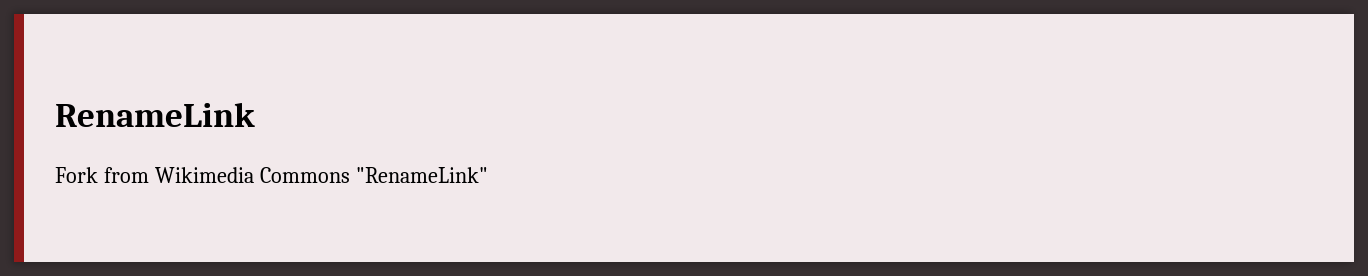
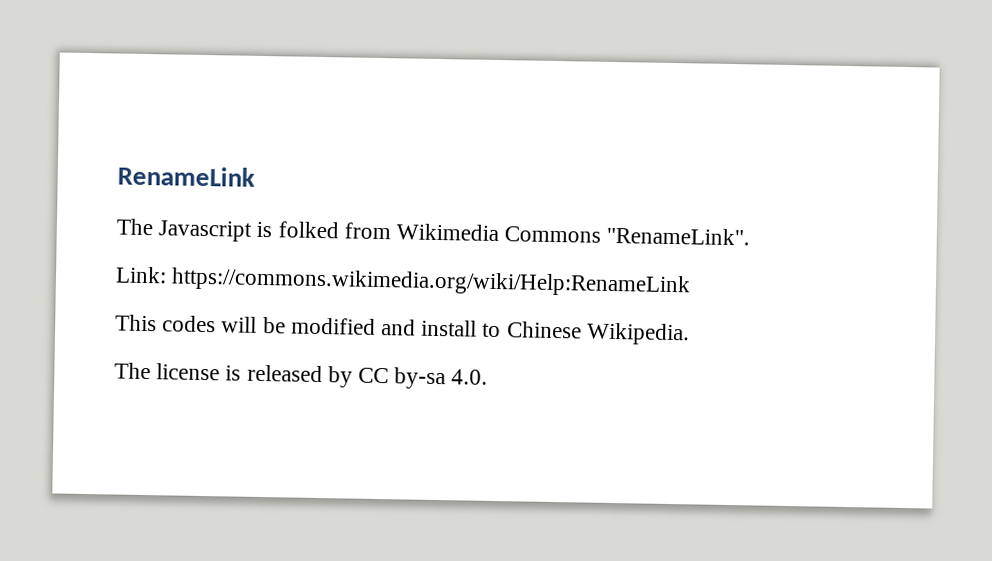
[55,167,488,183] Fork from Wikimedia Commons "RenameLink" -> [116,218,751,246] [115,266,692,298] [115,314,690,346] [114,362,489,390] The Javascript is folked from Wikimedia Commons "RenameLink". // Link: https://commons.wikimedia.org/wiki/Help:RenameLink // This codes will be modified and install to Chinese Wikipedia. // The license is released by CC by-sa 4.0.

